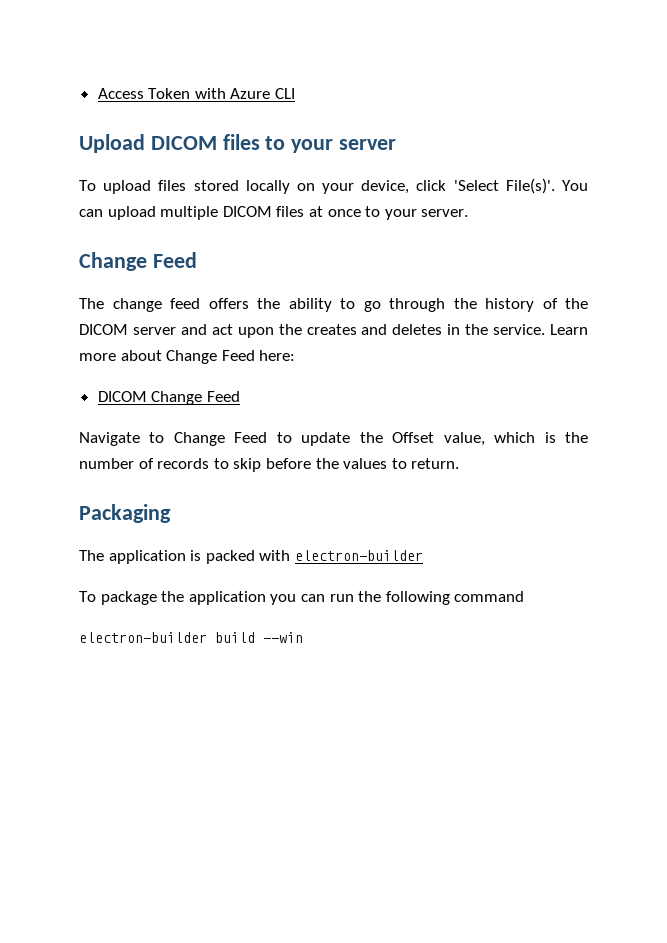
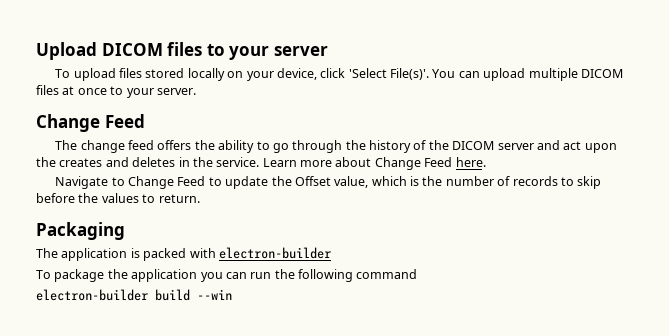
[97,88,296,99] Access Token with Azure CLI // -> (36, 51) none
[259,350,296,361] [97,391,240,405] here: // DICOM Change Feed -> [455,157,486,167] here.

